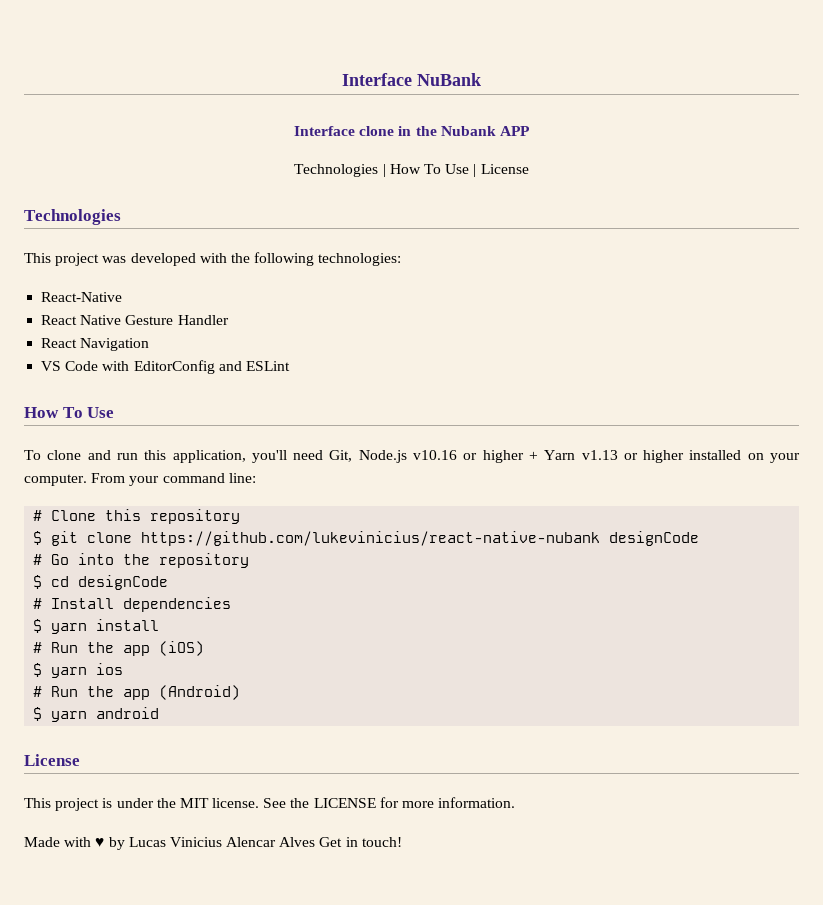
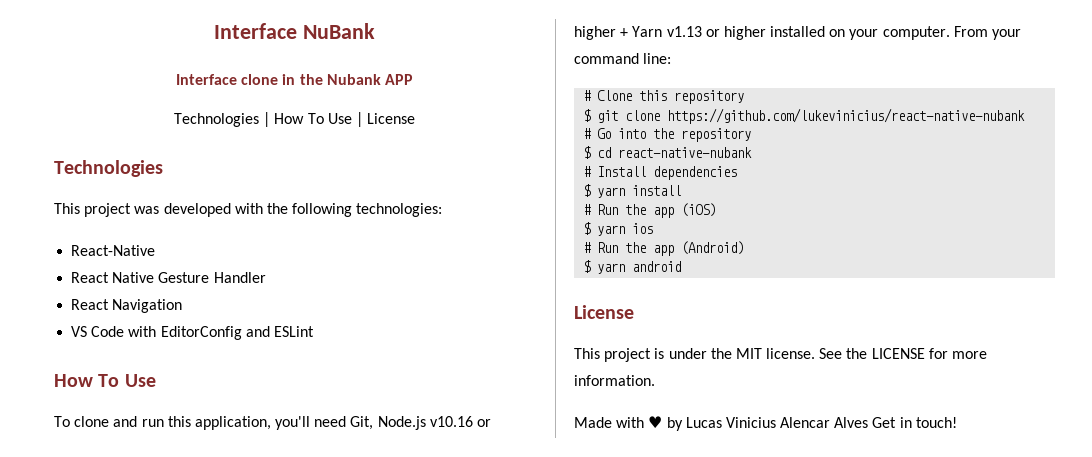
[609,531,700,546] designCode -> (1026, 116) none
[78,575,169,590] designCode -> [618,147,753,158] react-native-nubank

